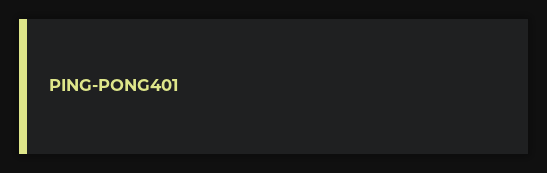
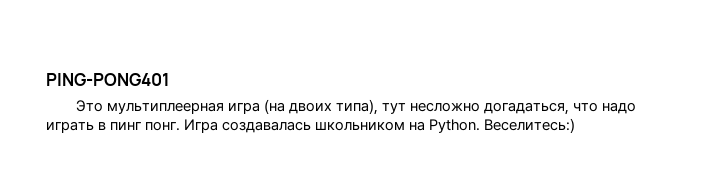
(178, 85) none -> [75,99,637,115] [46,118,576,133] // Это мультиплеерная игра (на двоих типа), тут несложно догадаться, что надо играть в пинг понг. Игра создавалась школьником на Python. Веселитесь:)

